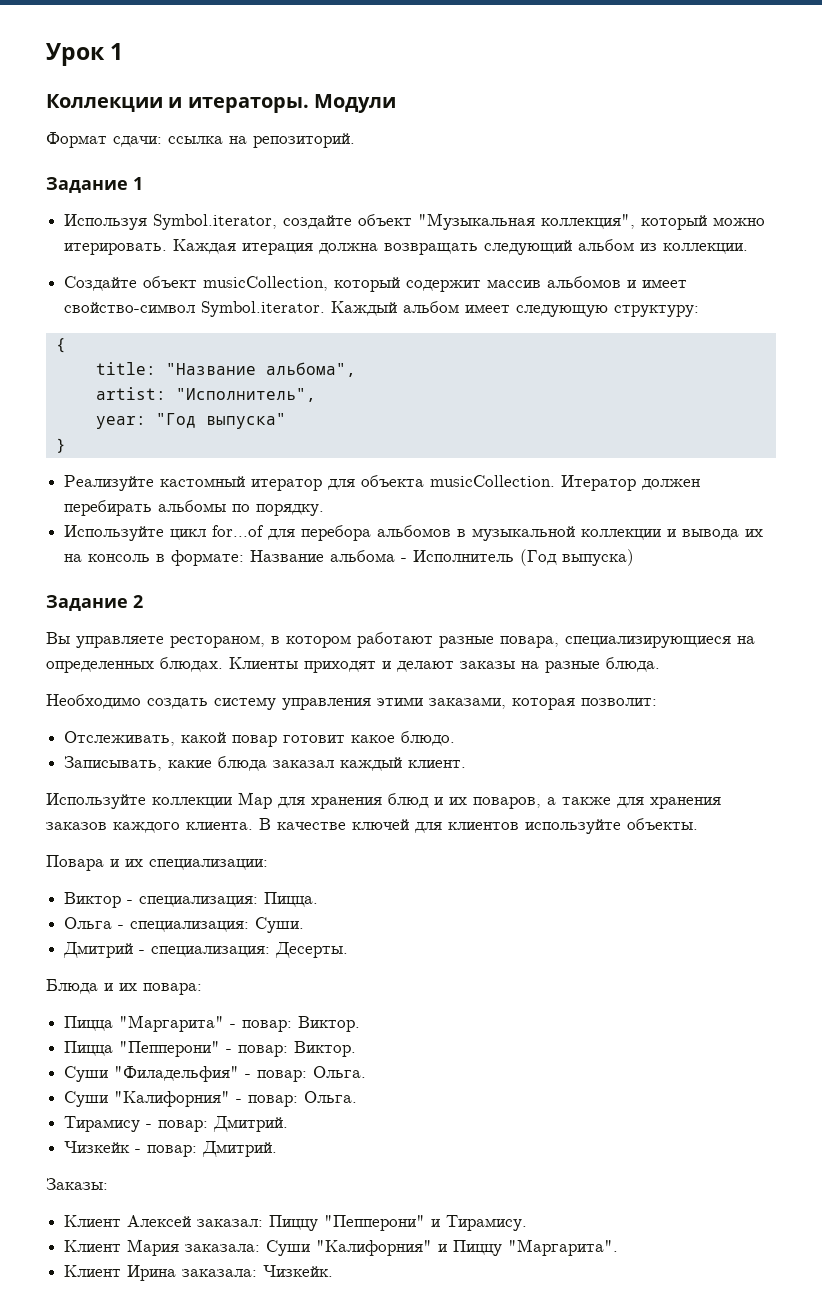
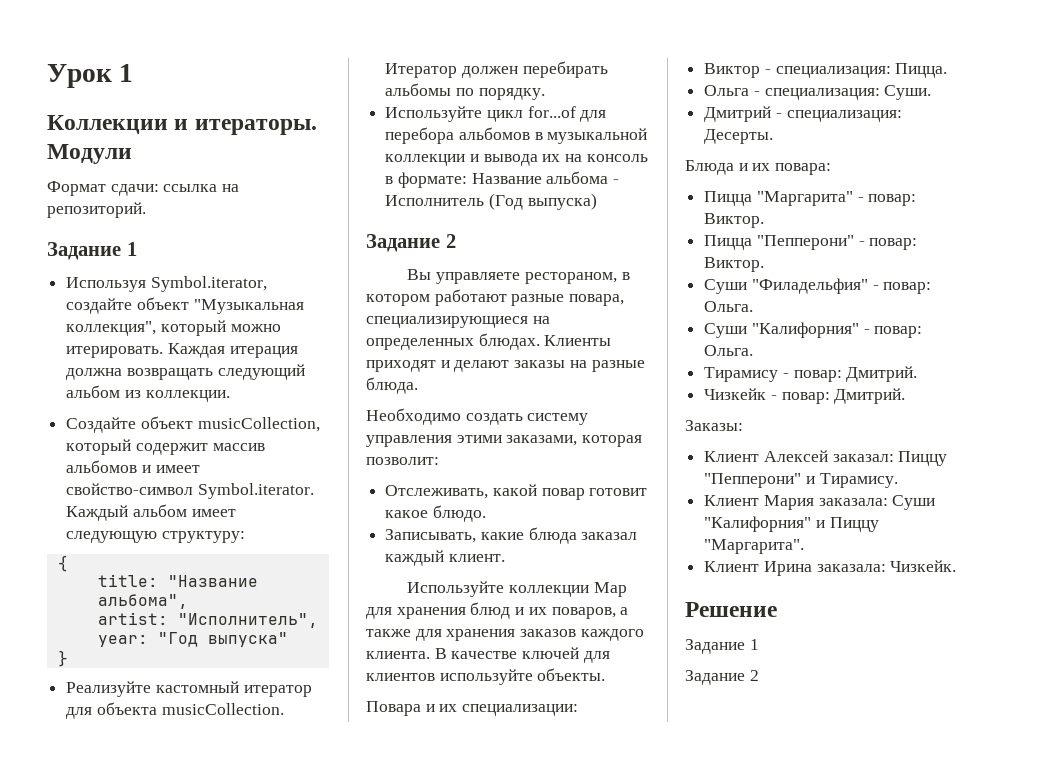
(334, 1271) none -> [685,602,777,617] [685,639,759,654] [685,670,759,685] // Решение // Задание 1 // Задание 2

